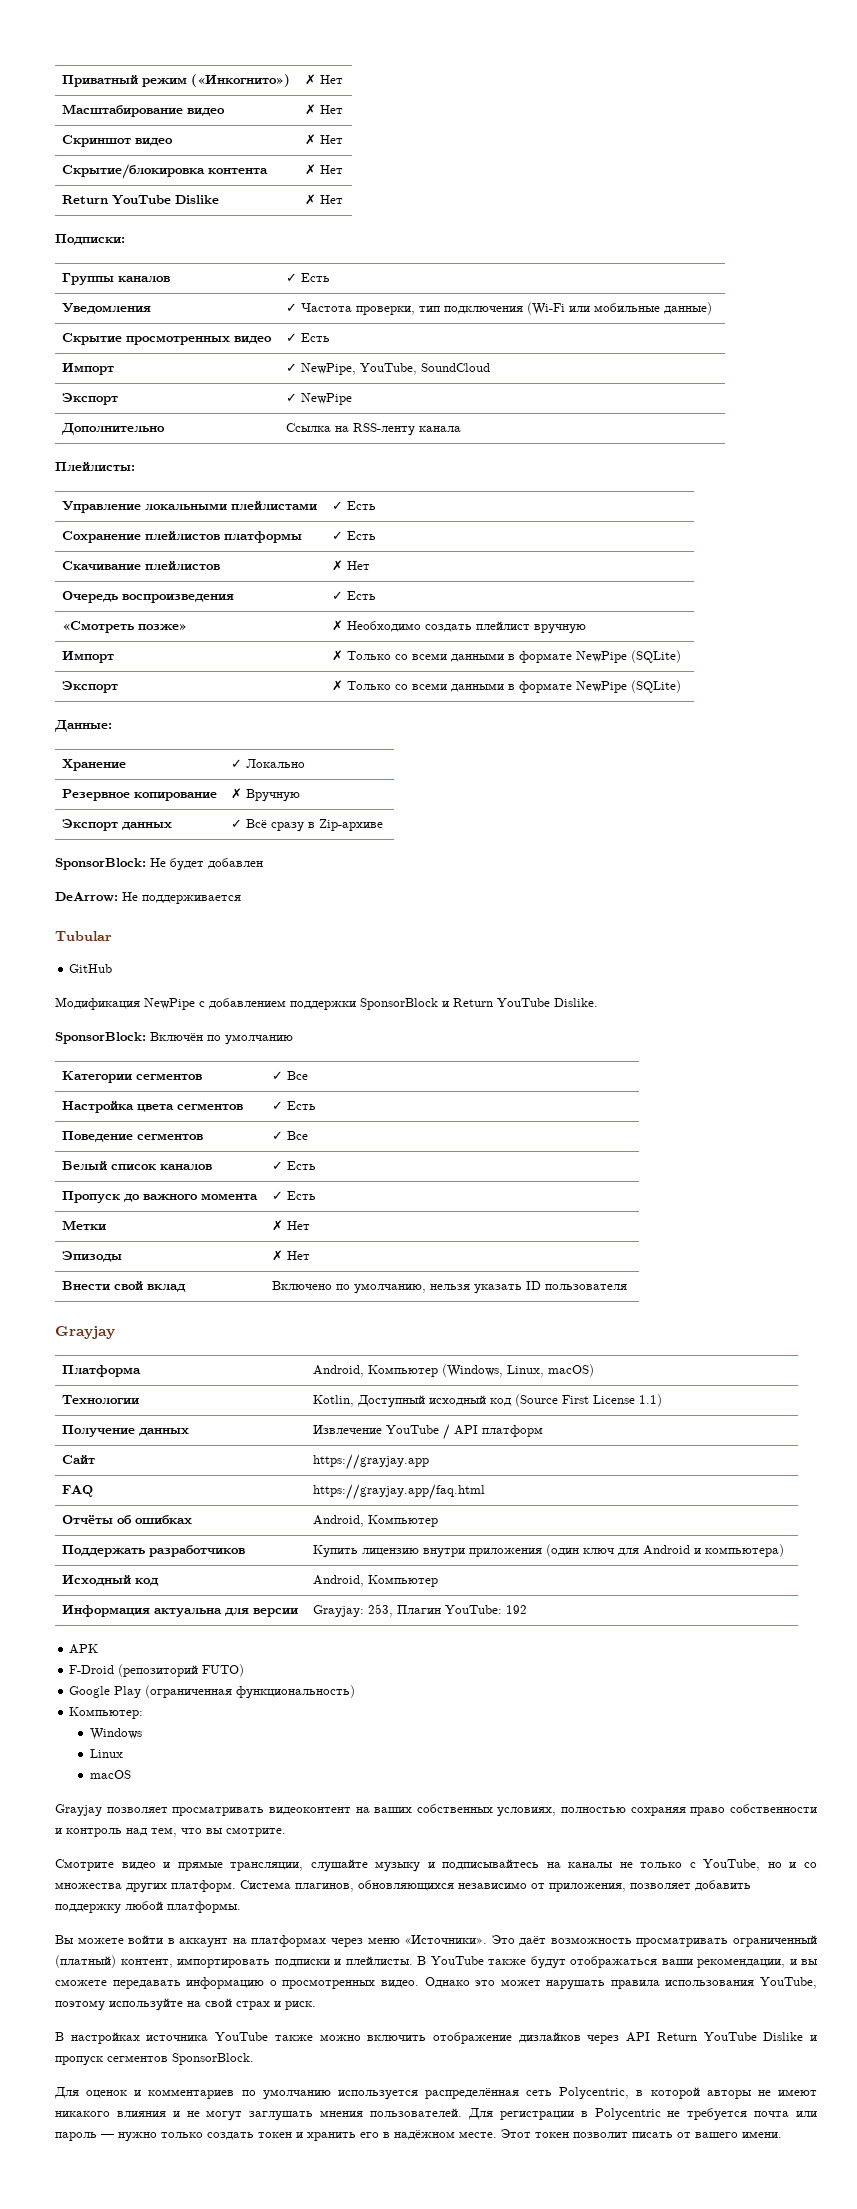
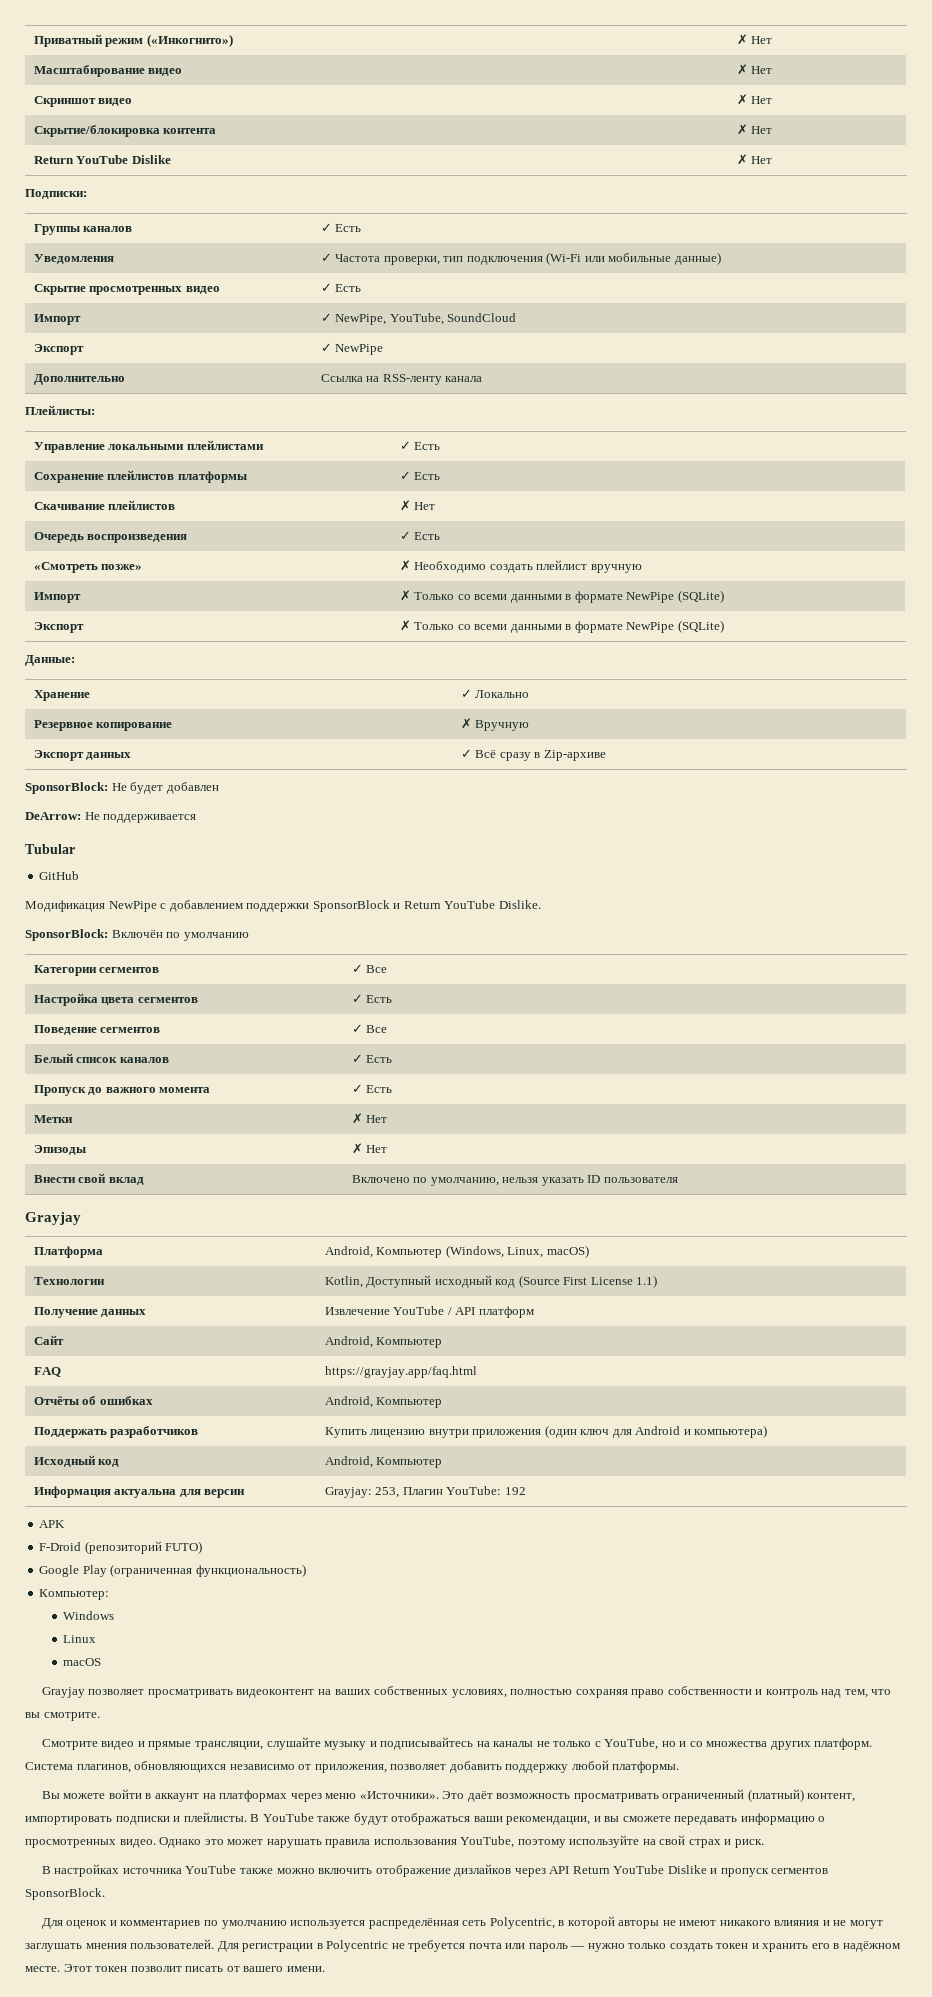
[312,1454,429,1470] https://grayjay.app -> [324,1336,443,1348] Android, Компьютер

